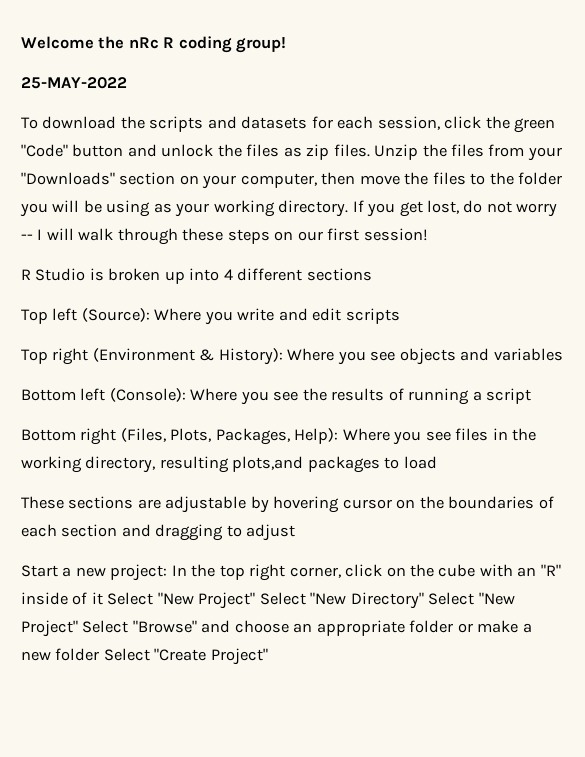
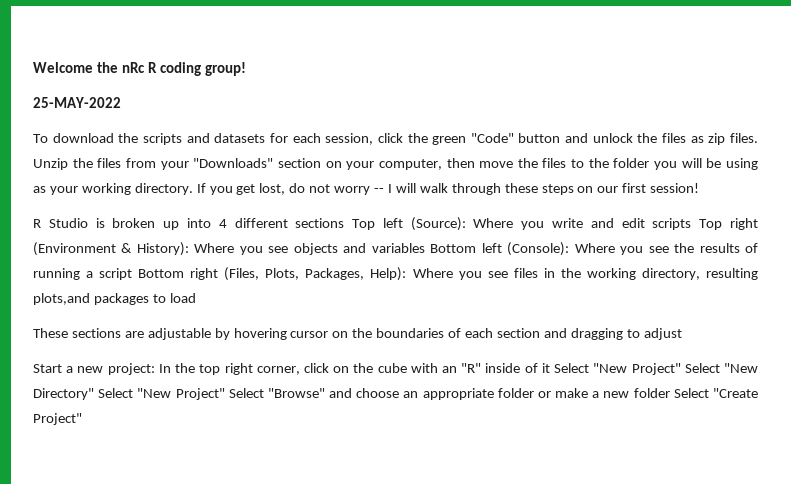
(372, 274) // -> (345, 223) none
(400, 316) // -> (692, 224) none
(563, 354) // -> (425, 248) none
(532, 396) // -> (133, 274) none

